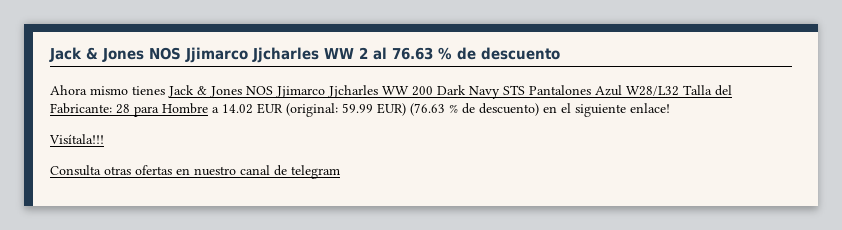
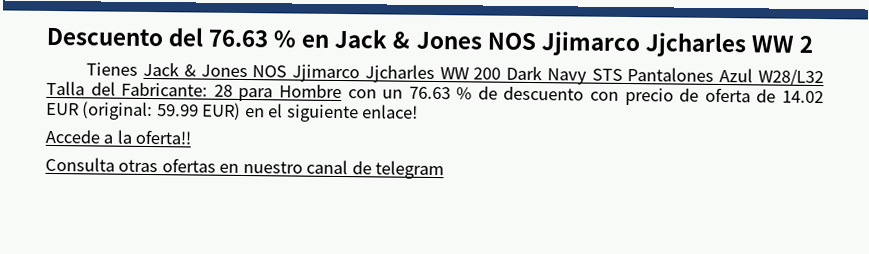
(49, 54) none -> [46,27,330,48] Descuento del 76.63 % en
[373,47,560,60] [50,85,165,95] al 76.63 % de descuento // Ahora mismo tienes -> [86,62,139,76] // Tienes
[212,107,219,113] a -> [347,86,777,106] con un 76.63 % de descuento con precio de oferta de
[410,103,539,116] (76.63 % de descuento) -> (242, 111) none
[49,134,104,144] Visítala!!! -> [45,129,192,145] Accede a la oferta!!

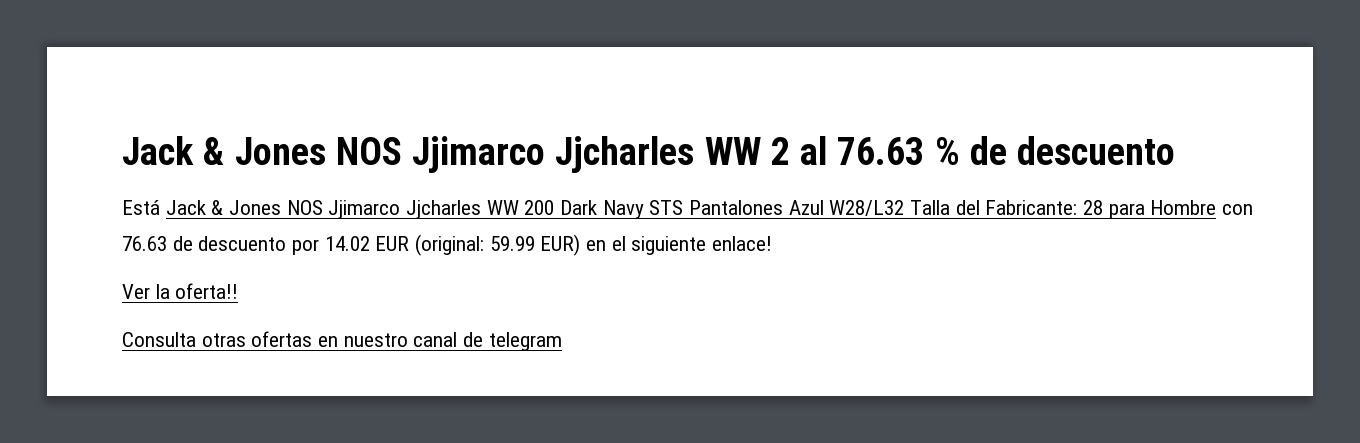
[46,27,330,48] Descuento del 76.63 % en -> (122, 150) none
[86,62,139,76] // Tienes -> [800,136,1176,165] [122,200,160,215] al 76.63 % de descuento // Está
[382,86,777,106] un 76.63 % de descuento con precio de oferta de -> [122,236,320,255] 76.63 de descuento por
[45,129,114,144] Accede a -> [122,284,150,299] Ver

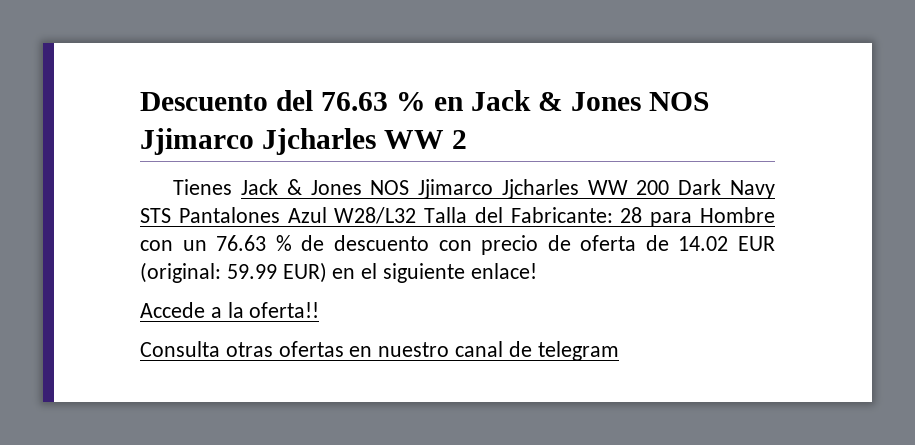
(122, 150) none -> [140,90,463,111] Descuento del 76.63 % en
[800,136,1176,165] [122,200,160,215] al 76.63 % de descuento // Está -> [173,179,233,195] // Tienes
[122,236,320,255] 76.63 de descuento por -> [182,235,669,255] un 76.63 % de descuento con precio de oferta de
[122,284,150,299] Ver -> [140,302,222,318] Accede a

